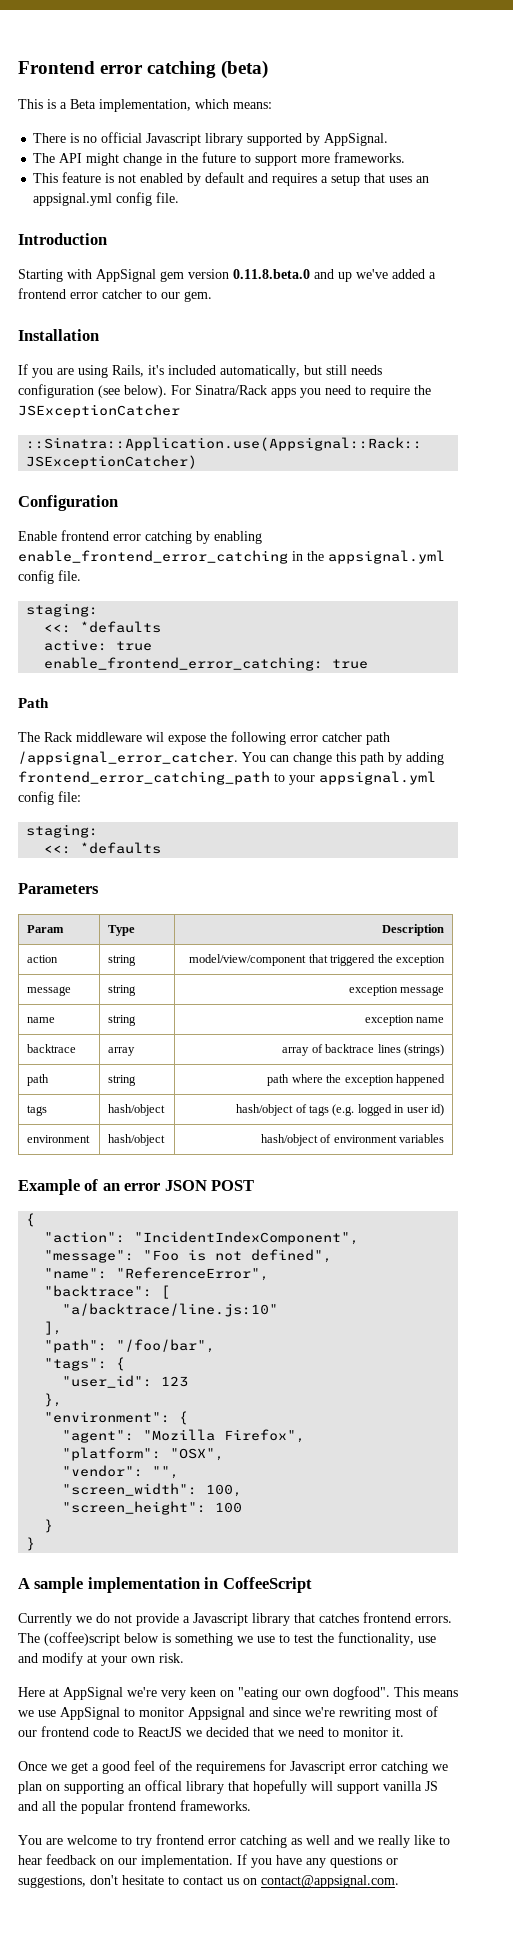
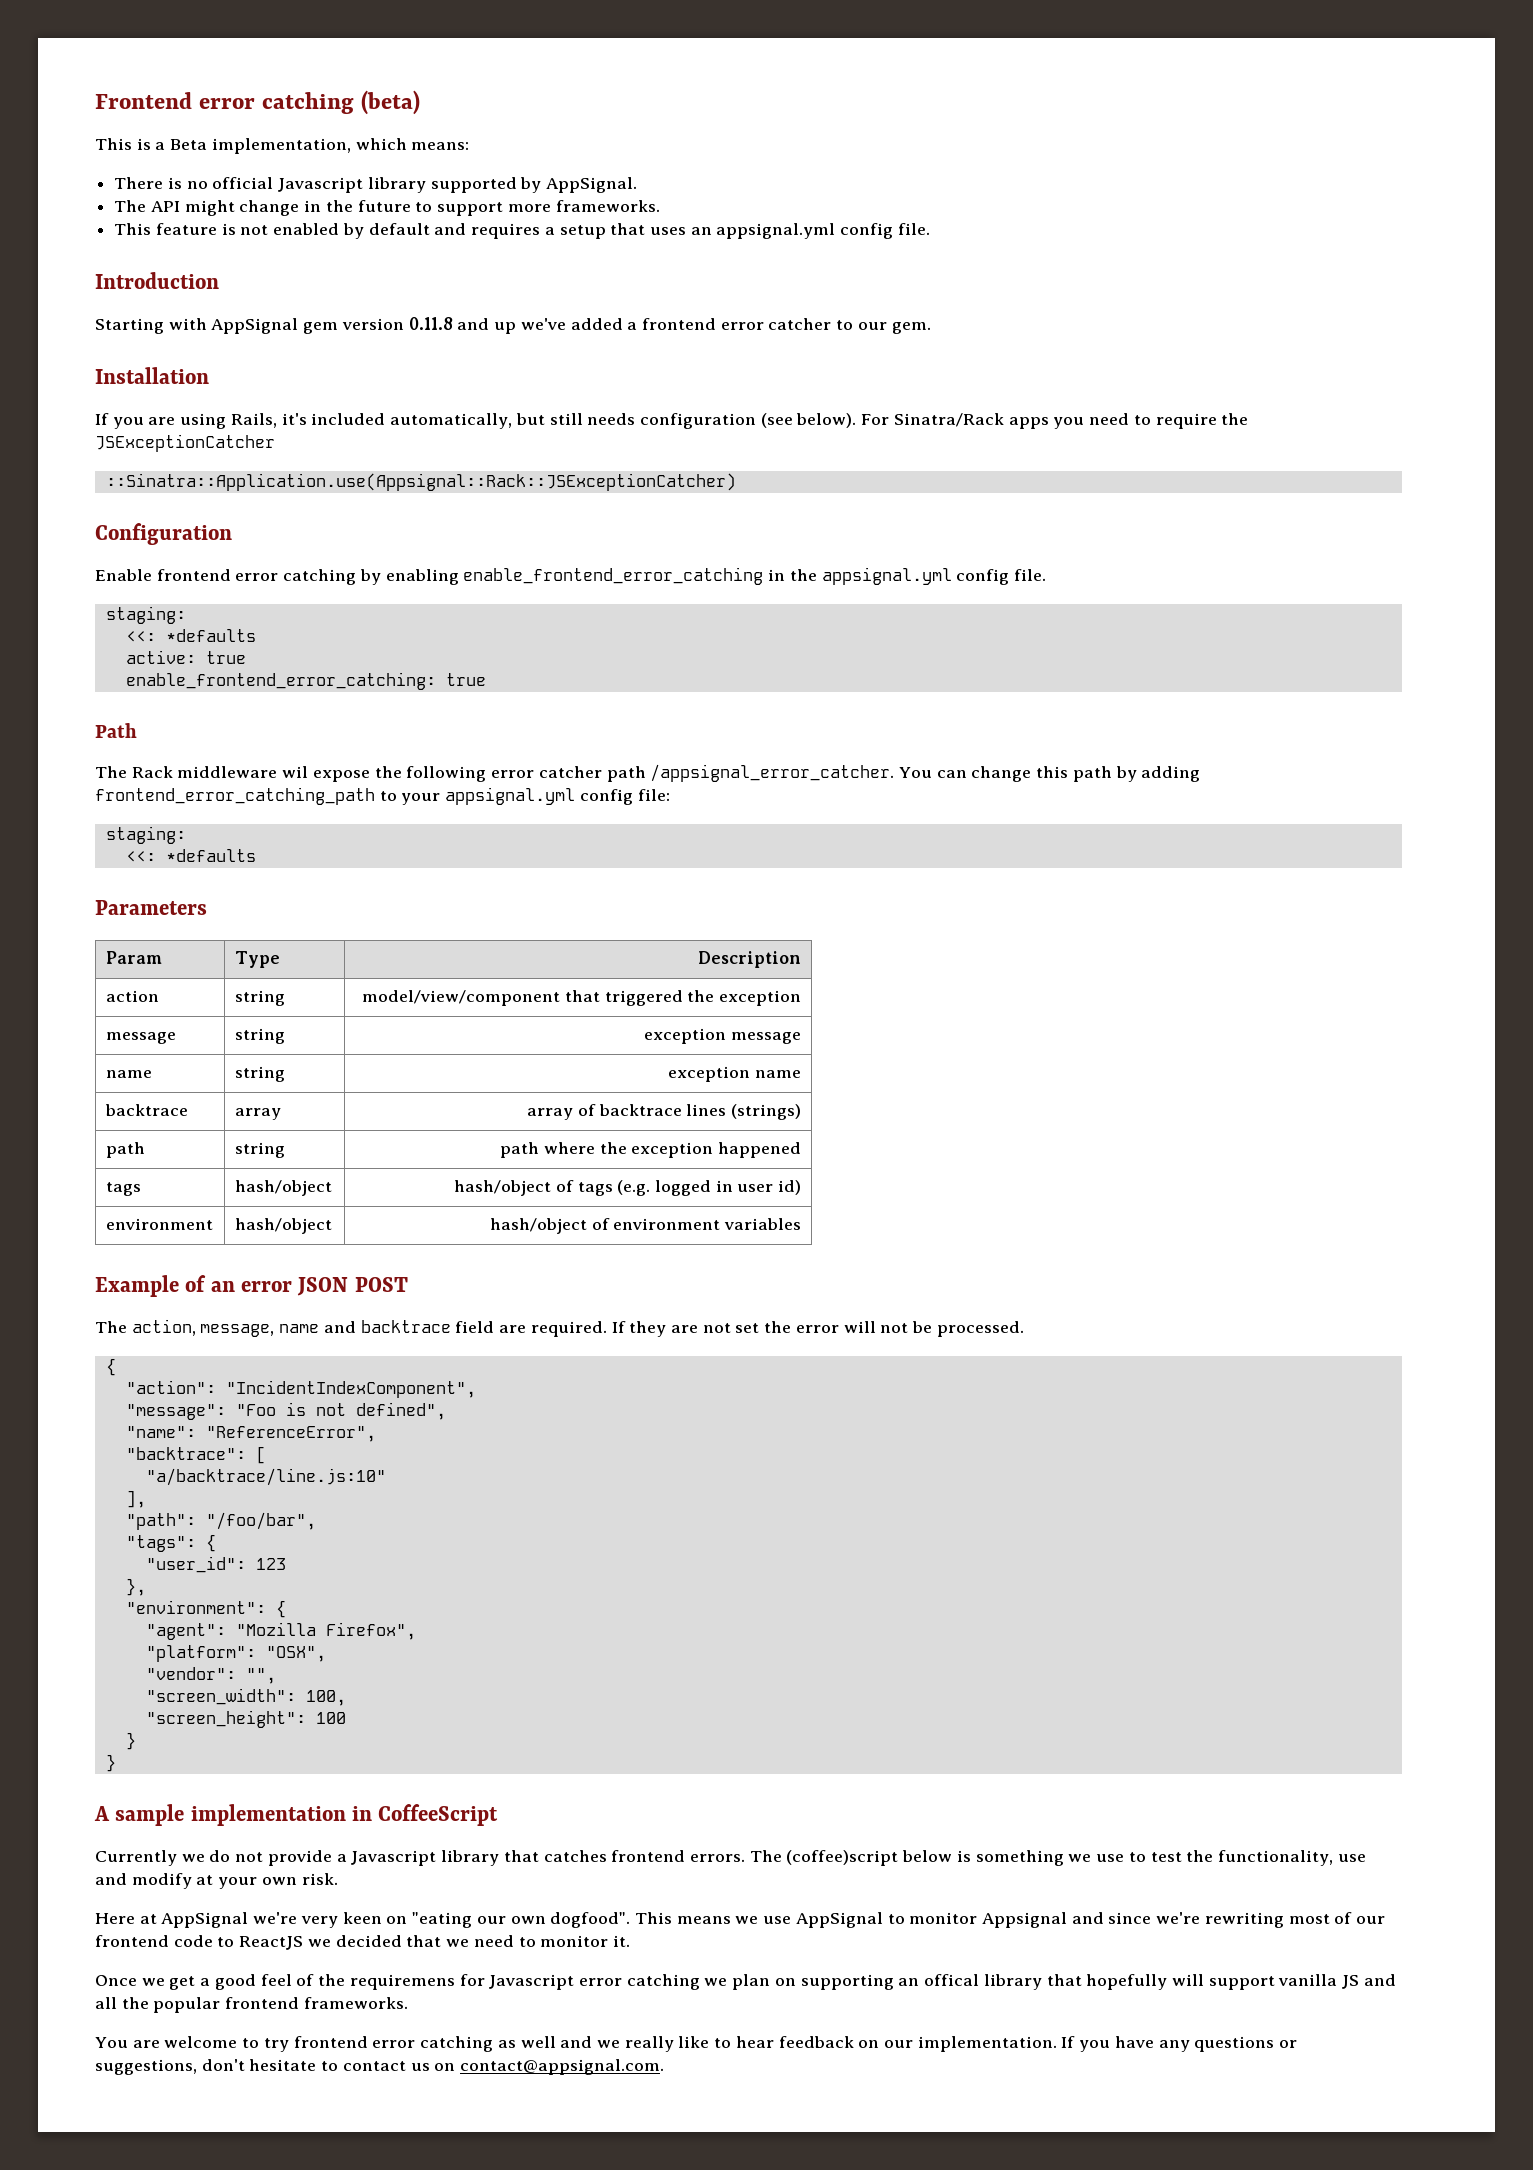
[233,269,310,279] 0.11.8.beta.0 -> [408,317,453,330] 0.11.8
(255, 1185) none -> [95,1319,1024,1337] // The action, message, name and backtrace field are required. If they are not set the error will not be processed.

